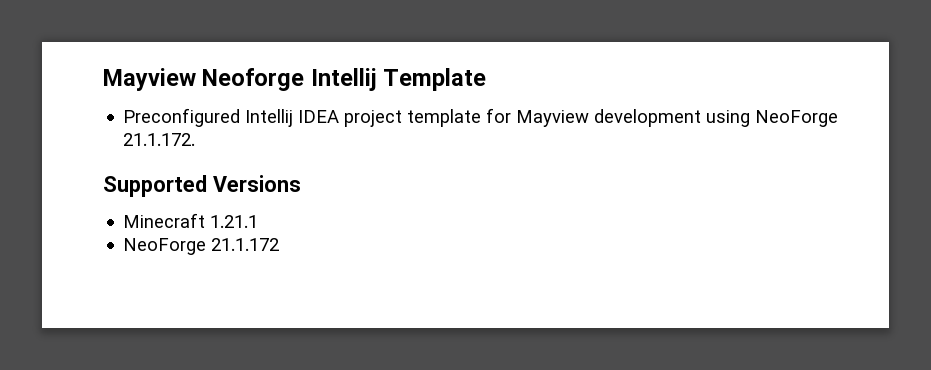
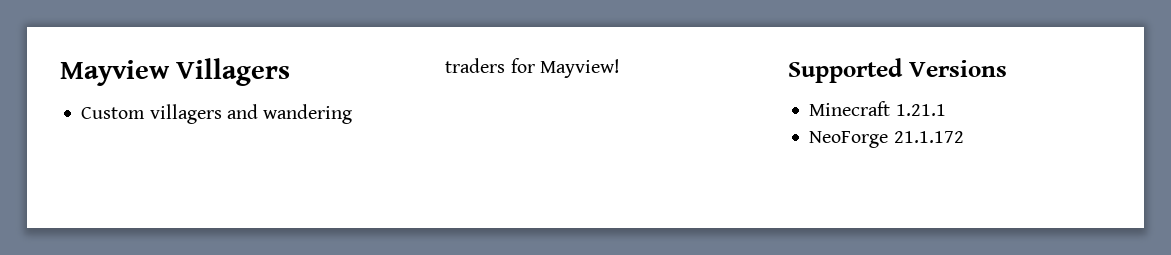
[103,68,487,91] [123,108,839,127] [123,133,196,146] Mayview Neoforge Intellij Template // Preconfigured Intellij IDEA project template for Mayview development using NeoForge 21.1.172. -> [60,58,291,86] [81,104,353,124] [445,58,620,78] Mayview Villagers // Custom villagers and wandering traders for Mayview!

